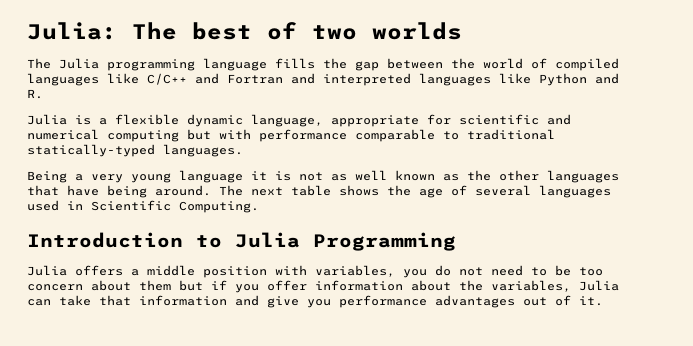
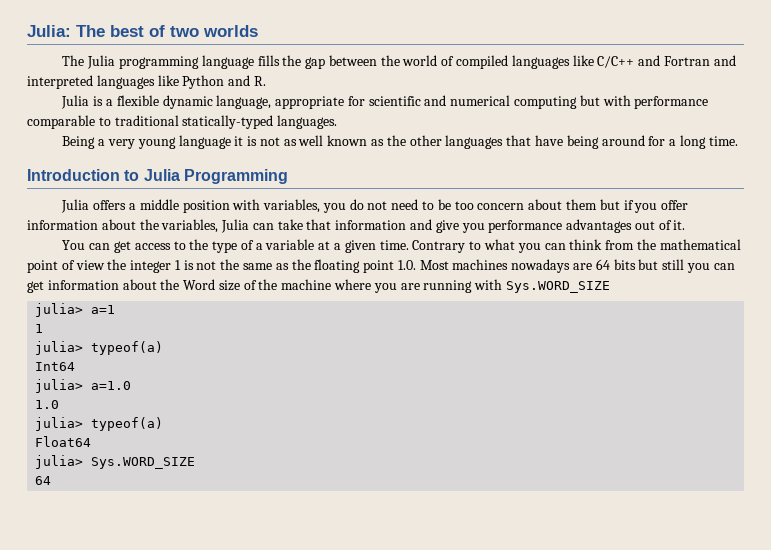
[155,185,611,198] [27,200,259,213] around. The next table shows the age of several languages used in Scientific Computing. -> [601,135,738,149] around for a long time.
(603, 301) none -> [62,239,741,253] [27,259,735,273] [27,279,610,293] [35,303,116,317] [35,324,44,333] [35,341,164,355] [35,362,76,371] [35,379,132,393] [35,400,60,409] [35,417,164,431] [35,436,92,447] [35,455,196,469] [35,476,52,485] // You can get access to the type of a variable at a given time. Contrary to what you can think from the mathematical point of view the integer 1 is not the same as the floating point 1.0. Most machines nowadays are 64 bits but still you can get information about the Word size of the machine where you are running with Sys.WORD_SIZE // julia> a=1 // 1 // julia> typeof(a) // Int64 // julia> a=1.0 // 1.0 // julia> typeof(a) // Float64 // julia> Sys.WORD_SIZE // 64

